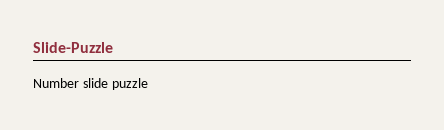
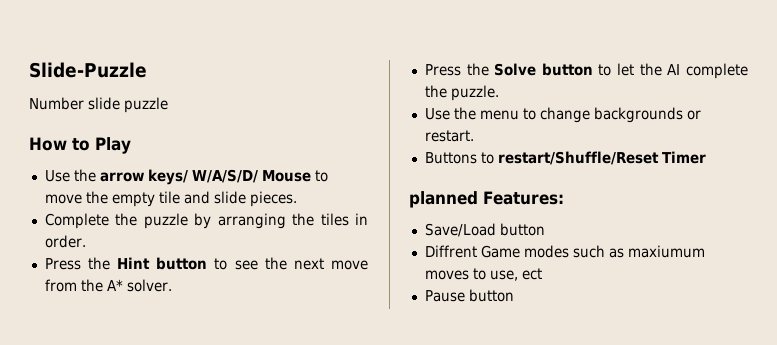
(148, 84) none -> [29,137,131,154] [44,169,328,185] [44,191,297,207] [44,213,369,229] [44,235,86,248] [44,257,368,270] [44,279,172,292] [424,63,748,79] [424,85,499,101] [424,107,701,123] [424,130,474,142] [424,151,706,165] [409,191,564,208] [424,223,545,237] [424,245,705,258] [424,268,542,281] [424,289,514,302] // How to Play // Use the arrow keys/ W/A/S/D/ Mouse to move the empty tile and slide pieces. // Complete the puzzle by arranging the tiles in order. // Press the Hint button to see the next move from the A* solver. // Press the Solve button to let the AI complete the puzzle. // Use the menu to change backgrounds or restart. // Buttons to restart/Shuffle/Reset Timer // planned Features: // Save/Load button // Diffrent Game modes such as maxiumum moves to use, ect // Pause button

